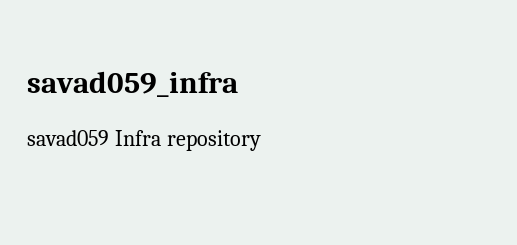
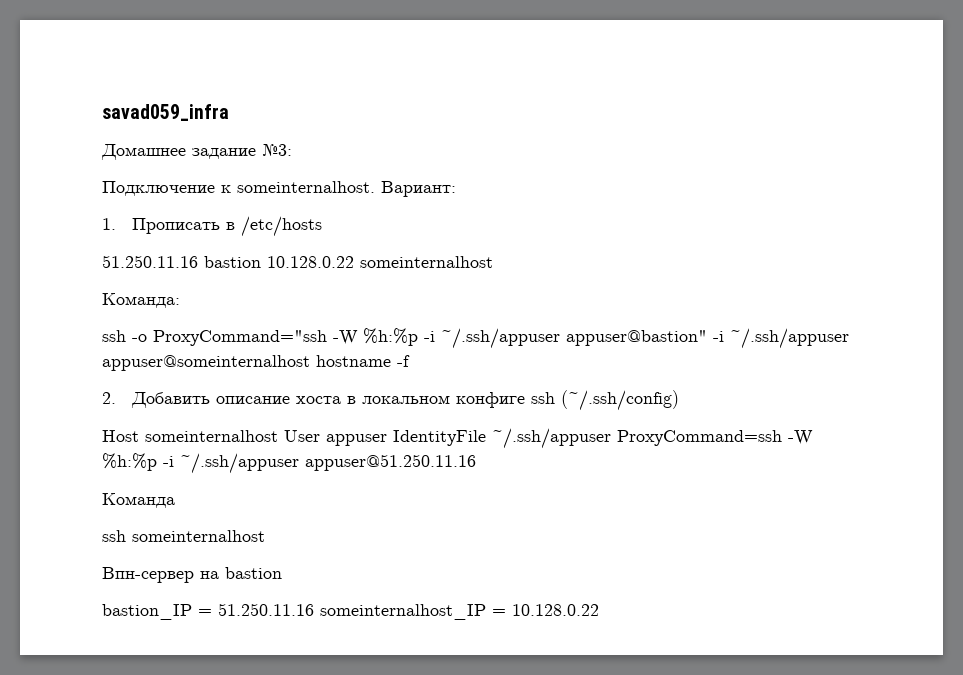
[27,130,261,151] savad059 Infra repository -> [101,144,292,160] [102,181,456,197] [102,216,322,237] [102,255,493,268] [102,293,180,308] [102,328,849,349] [102,355,410,371] [102,390,679,411] [102,428,813,449] [102,453,476,474] [102,493,175,508] [102,530,265,542] [102,567,282,583] [102,603,599,620] Домашнее задание №3: // Подключение к someinternalhost. Вариант: // 1. Прописать в /etc/hosts // 51.250.11.16 bastion 10.128.0.22 someinternalhost // Команда: // ssh -o ProxyCommand="ssh -W %h:%p -i ~/.ssh/appuser appuser@bastion" -i ~/.ssh/appuser appuser@someinternalhost hostname -f // 2. Добавить описание хоста в локальном конфиге ssh (~/.ssh/config) // Host someinternalhost User appuser IdentityFile ~/.ssh/appuser ProxyCommand=ssh -W %h:%p -i ~/.ssh/appuser appuser@51.250.11.16 // Команда // ssh someinternalhost // Впн-сервер на bastion // bastion_IP = 51.250.11.16 someinternalhost_IP = 10.128.0.22

